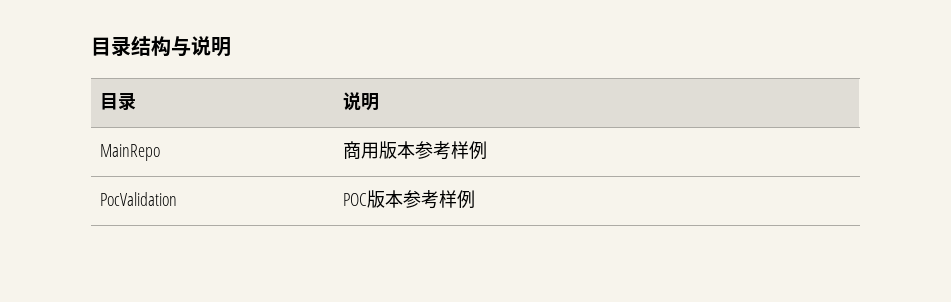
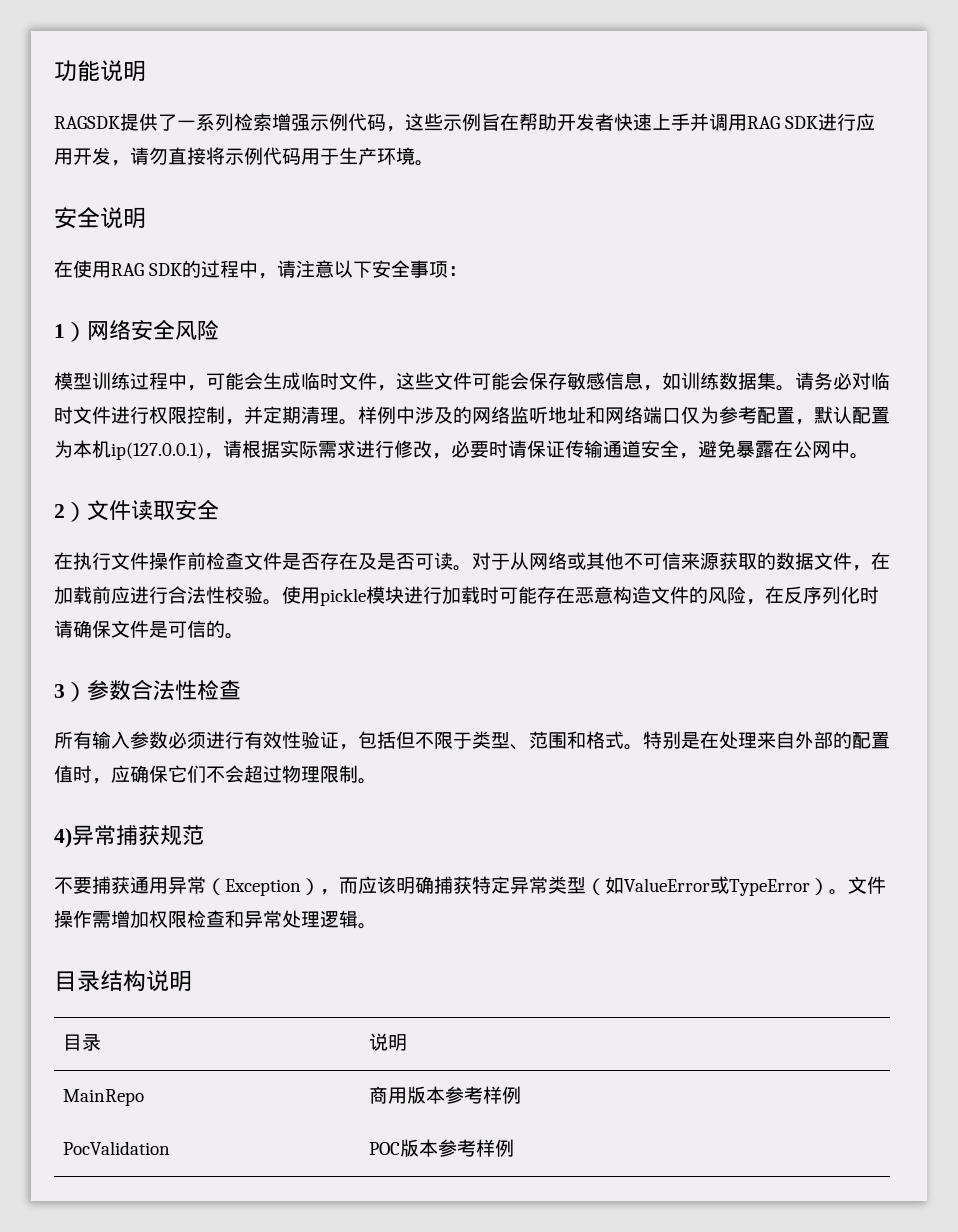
(91, 46) none -> [54,60,146,82] [54,113,876,132] [54,147,434,166] [54,207,146,229] [54,260,468,279] [54,320,219,342] [54,372,890,391] [54,406,890,425] [54,440,869,460] [54,500,219,522] [54,552,890,571] [54,586,879,606] [54,620,244,639] [54,679,241,702] [54,731,890,750] [54,765,377,784] [54,824,204,848] [54,876,886,896] [54,910,377,929] 功能说明 // RAGSDK提供了一系列检索增强示例代码，这些示例旨在帮助开发者快速上手并调用RAG SDK进行应用开发，请勿直接将示例代码用于生产环境。 // 安全说明 // 在使用RAG SDK的过程中，请注意以下安全事项： // 1）网络安全风险 // 模型训练过程中，可能会生成临时文件，这些文件可能会保存敏感信息，如训练数据集。请务必对临时文件进行权限控制，并定期清理。样例中涉及的网络监听地址和网络端口仅为参考配置，默认配置为本机ip(127.0.0.1)，请根据实际需求进行修改，必要时请保证传输通道安全，避免暴露在公网中。 // 2）文件读取安全 // 在执行文件操作前检查文件是否存在及是否可读。对于从网络或其他不可信来源获取的数据文件，在加载前应进行合法性校验。使用pickle模块进行加载时可能存在恶意构造文件的风险，在反序列化时请确保文件是可信的。 // 3）参数合法性检查 // 所有输入参数必须进行有效性验证，包括但不限于类型、范围和格式。特别是在处理来自外部的配置值时，应确保它们不会超过物理限制。 // 4)异常捕获规范 // 不要捕获通用异常（Exception），而应该明确捕获特定异常类型（如ValueError或TypeError）。文件操作需增加权限检查和异常处理逻辑。 //
[171,36,191,57] 与 -> (146, 981) none

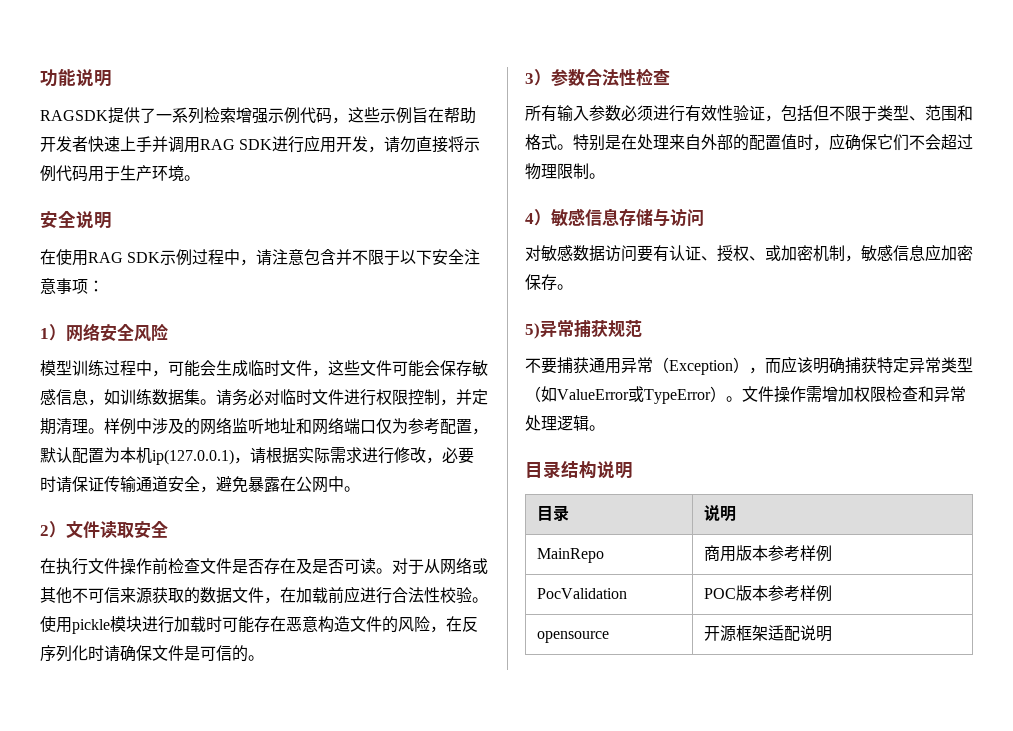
[182,260,202,278] 的 -> [160,249,193,266] 示例
(335, 269) none -> [304,249,401,265] 包含并不限于
(411, 268) none -> [464,249,481,265] [40,278,56,294] 注意
[54,828,72,848] 4) -> [525,208,704,227] [525,244,973,262] [525,274,573,290] [525,323,540,339] 4）敏感信息存储与访问 // 对敏感数据访问要有认证、授权、或加密机制，敏感信息应加密保存。 // 5)
(515, 1148) none -> [537,631,610,643] [704,625,833,642] // opensource | 开源框架适配说明

